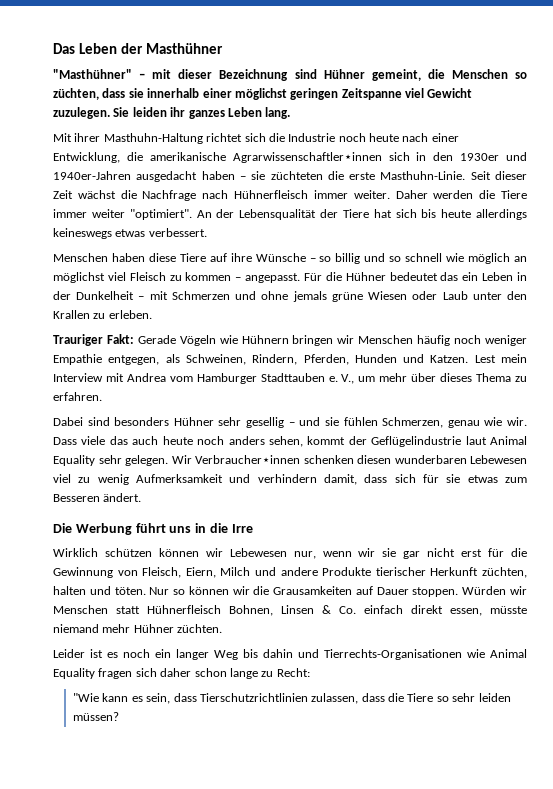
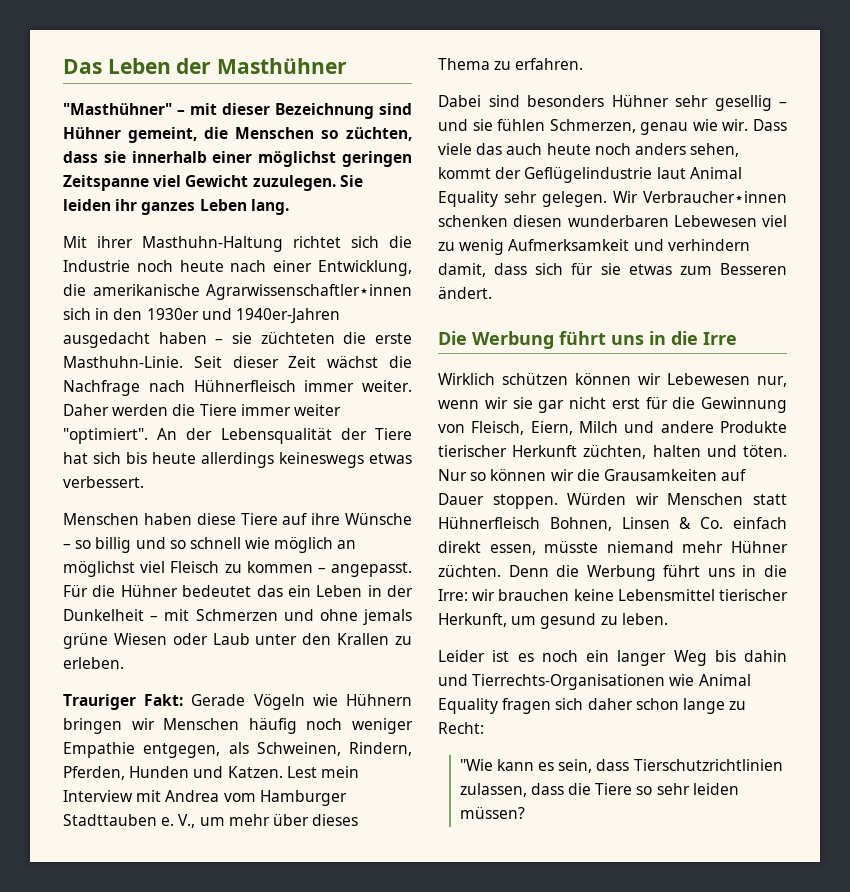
(223, 628) none -> [508,565,787,581] [438,589,788,601] [438,613,668,629] Denn die Werbung führt uns in die Irre: wir brauchen keine Lebensmittel tierischer Herkunft, um gesund zu leben.

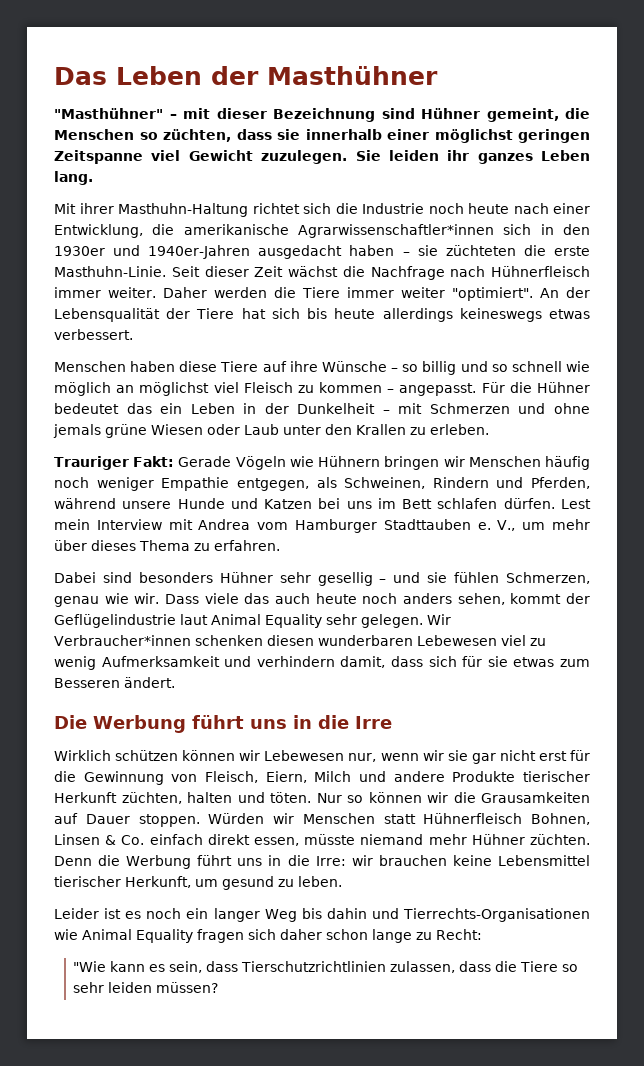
[206,284,412,300] Agrarwissenschaftler⋆innen -> [298,224,494,238] Agrarwissenschaftler*innen
[349,742,412,756] [63,766,283,780] Rindern, Pferden, Hunden und Katzen. -> [432,477,590,489] [54,498,555,509] Rindern und Pferden, während unsere Hunde und Katzen bei uns im Bett schlafen dürfen.
[643,191,787,203] Verbraucher⋆innen -> [54,635,191,646] Verbraucher*innen

